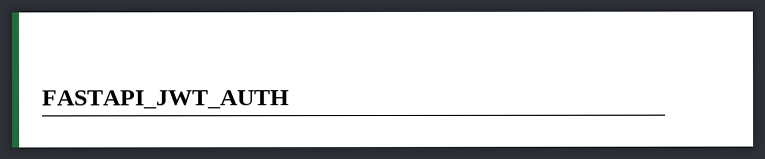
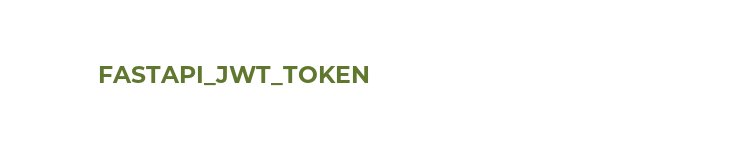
[42,90,290,110] FASTAPI_JWT_AUTH -> [98,66,370,86] FASTAPI_JWT_TOKEN

